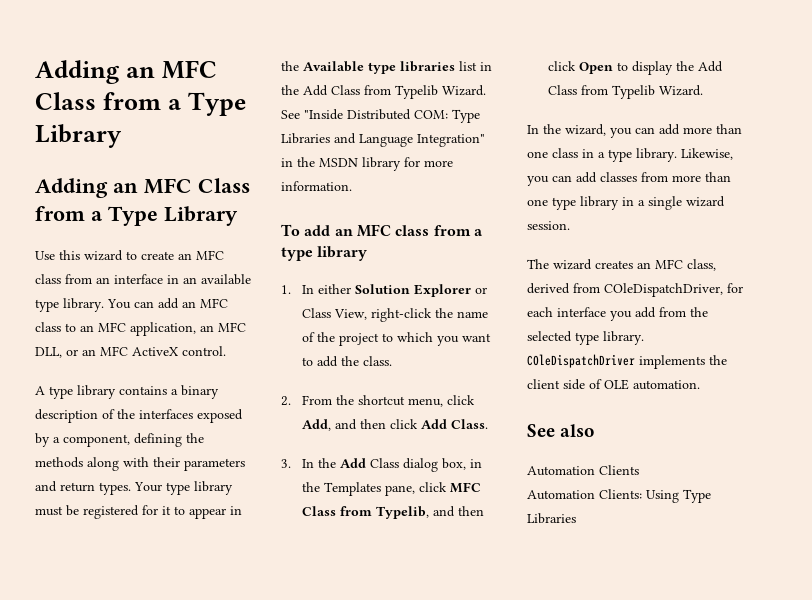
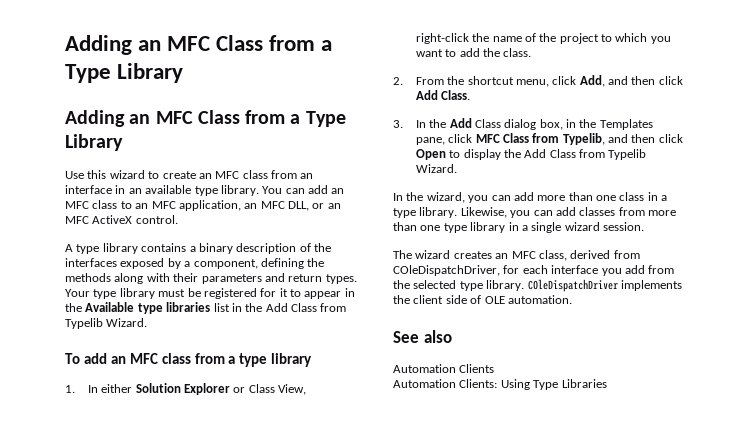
[281,109,480,123] [281,133,485,147] [281,157,453,171] [281,181,352,191] See "Inside Distributed COM: Type Libraries and Language Integration" in the MSDN library for more information. -> (148, 322) none

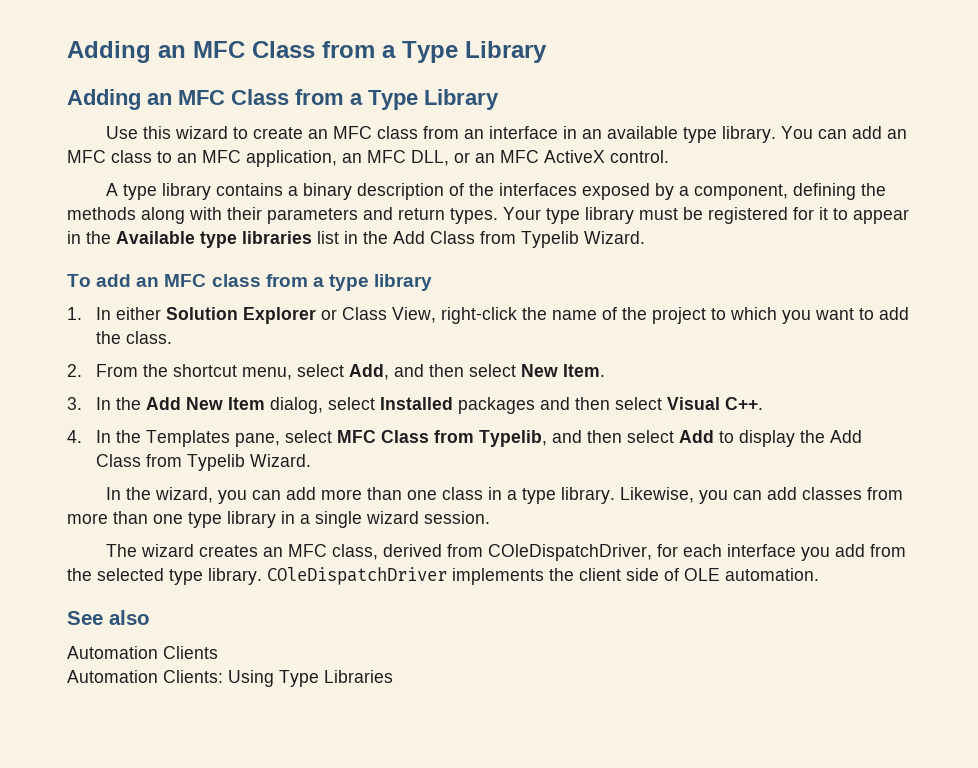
[552,76,577,85] click -> [297,364,345,377] select
[658,76,683,85] [415,90,471,100] click Add Class. -> [469,364,606,377] select New Item.
[474,119,577,130] Class dialog box, in -> [186,397,764,414] [67,430,112,443] New Item dialog, select Installed packages and then select Visual C++. // 4. In
[448,134,473,143] click -> [285,430,333,443] select
[658,134,683,143] [415,149,446,160] click Open -> [627,430,715,443] select Add

